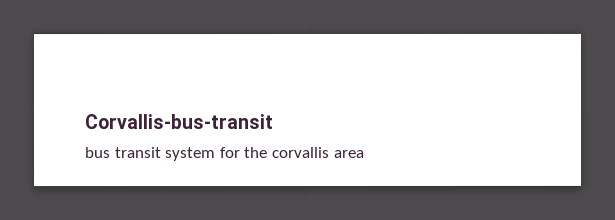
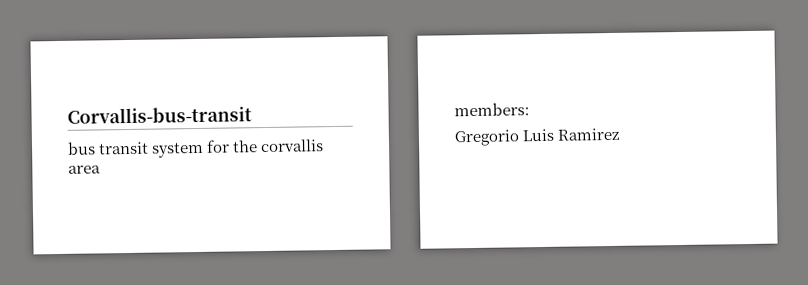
(365, 153) none -> [454,102,530,117] [454,127,620,147] // members: // Gregorio Luis Ramirez

